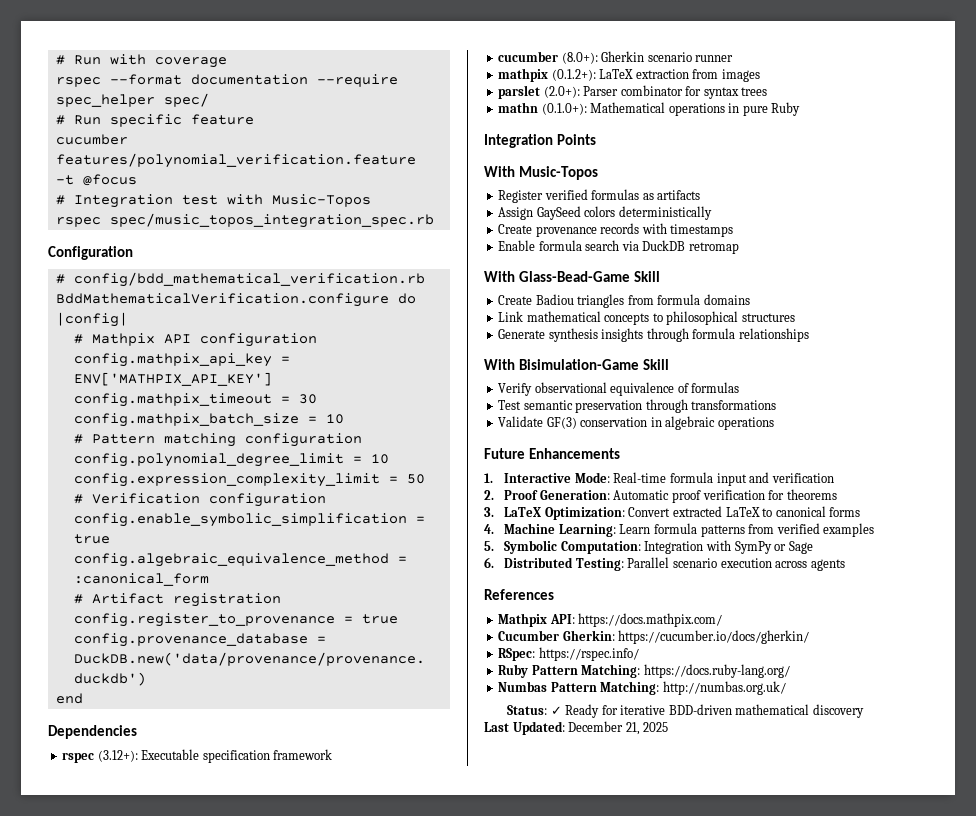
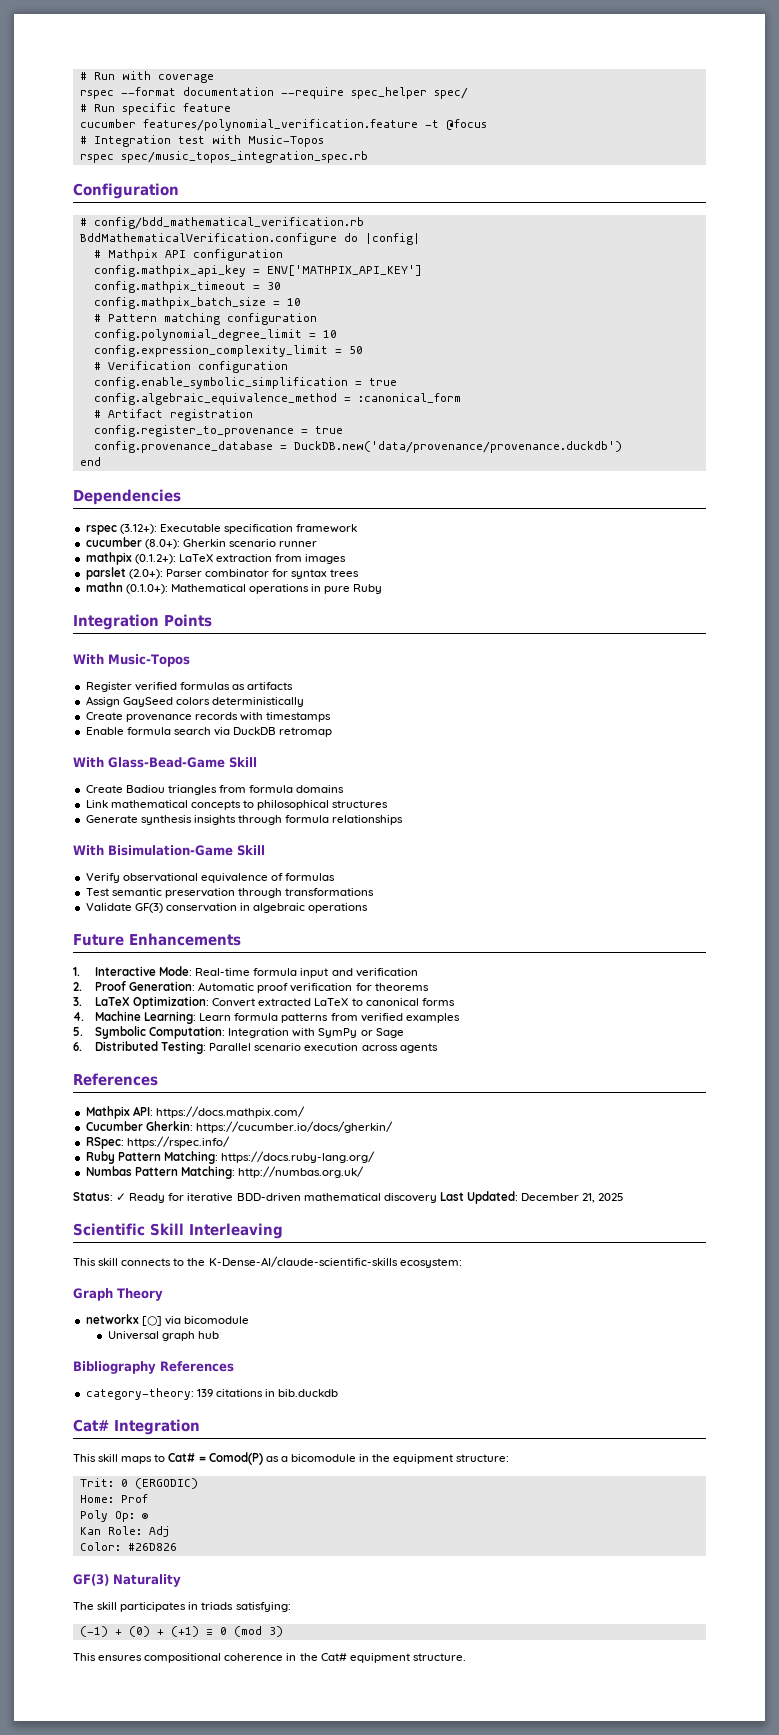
(669, 727) none -> [73,1223,283,1239] [73,1256,462,1268] [73,1288,163,1301] [85,1314,249,1326] [107,1331,219,1341] [73,1361,234,1374] [85,1388,339,1400] [73,1419,200,1435] [73,1452,510,1465] [79,1478,198,1489] [79,1494,148,1503] [79,1510,149,1522] [79,1526,169,1537] [79,1542,177,1551] [73,1574,181,1587] [73,1602,291,1612] [79,1626,283,1637] [73,1653,466,1663] // Scientific Skill Interleaving // This skill connects to the K-Dense-AI/claude-scientific-skills ecosystem: // Graph Theory // networkx [○] via bicomodule // Universal graph hub // Bibliography References // category-theory: 139 citations in bib.duckdb // Cat# Integration // This skill maps to Cat# = Comod(P) as a bicomodule in the equipment structure: // Trit: 0 (ERGODIC) // Home: Prof // Poly Op: ⊗ // Kan Role: Adj // Color: #26D826 // GF(3) Naturality // The skill participates in triads satisfying: // (-1) + (0) + (+1) ≡ 0 (mod 3) // This ensures compositional coherence in the Cat# equipment structure.

